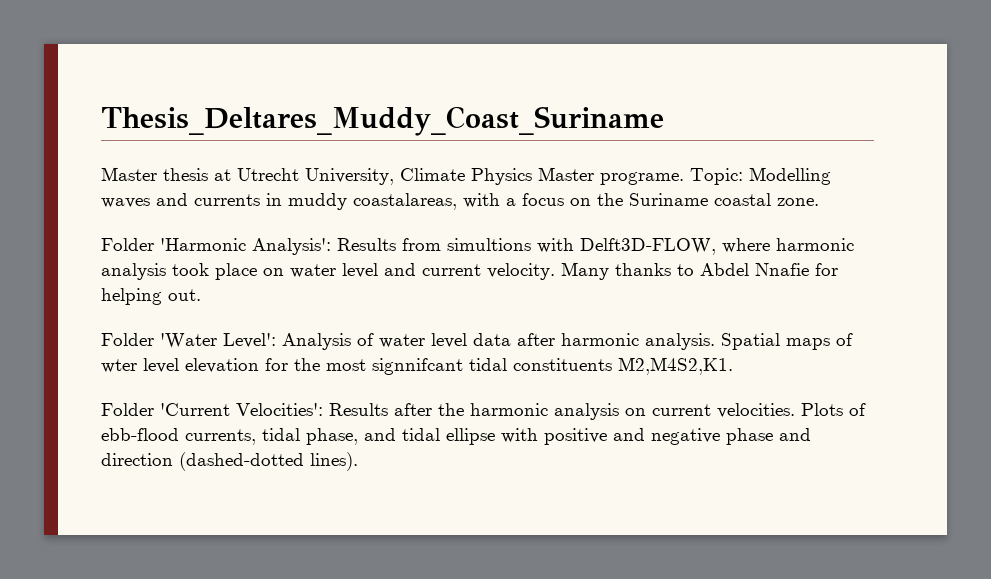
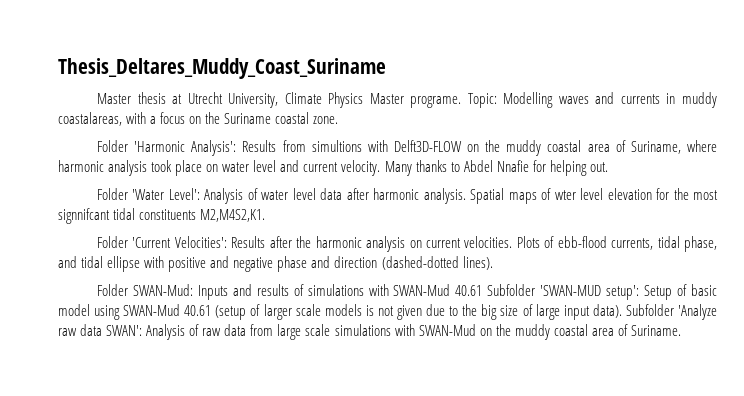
[580,238,716,255] Delft3D-FLOW, -> [393,140,681,156] Delft3D-FLOW on the muddy coastal area of Suriname,
(358, 461) none -> [96,284,717,300] [58,304,718,320] [58,324,681,340] // Folder SWAN-Mud: Inputs and results of simulations with SWAN-Mud 40.61 Subfolder 'SWAN-MUD setup': Setup of basic model using SWAN-Mud 40.61 (setup of larger scale models is not given due to the big size of large input data). Subfolder 'Analyze raw data SWAN': Analysis of raw data from large scale simulations with SWAN-Mud on the muddy coastal area of Suriname.

